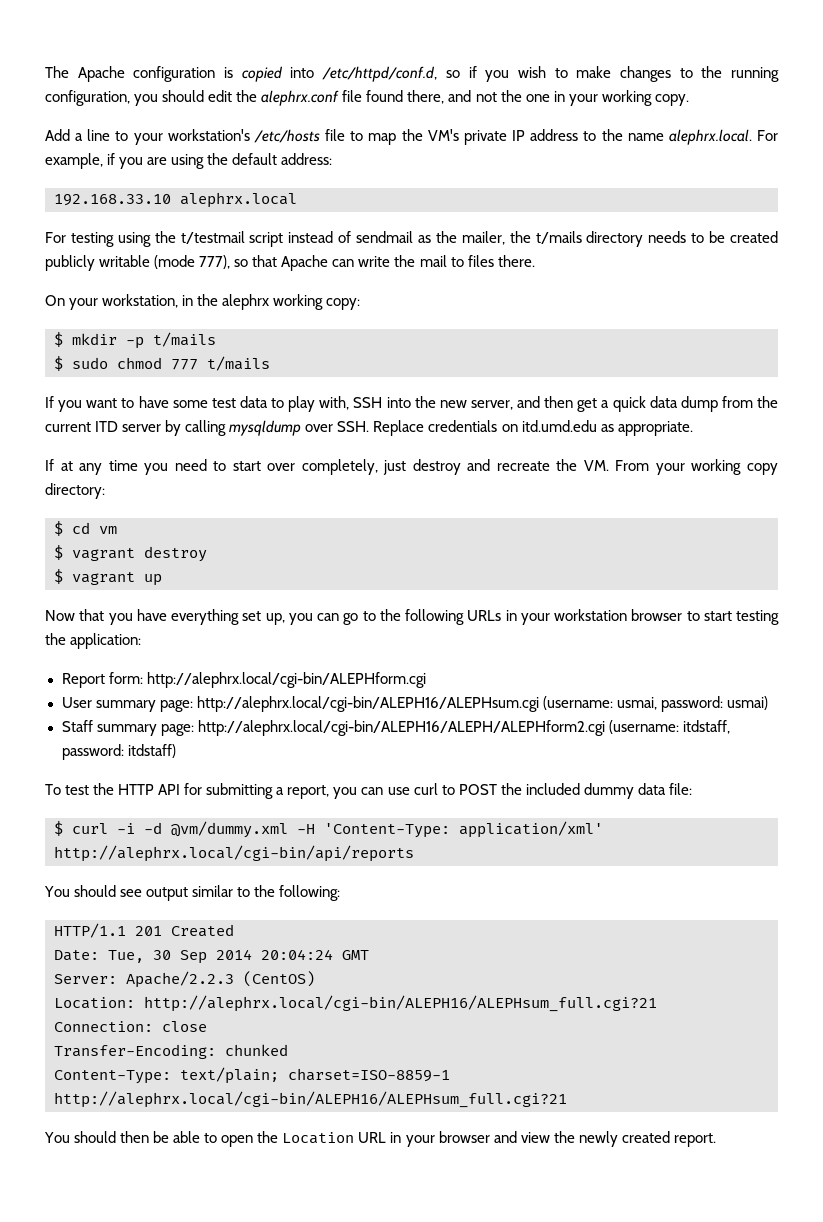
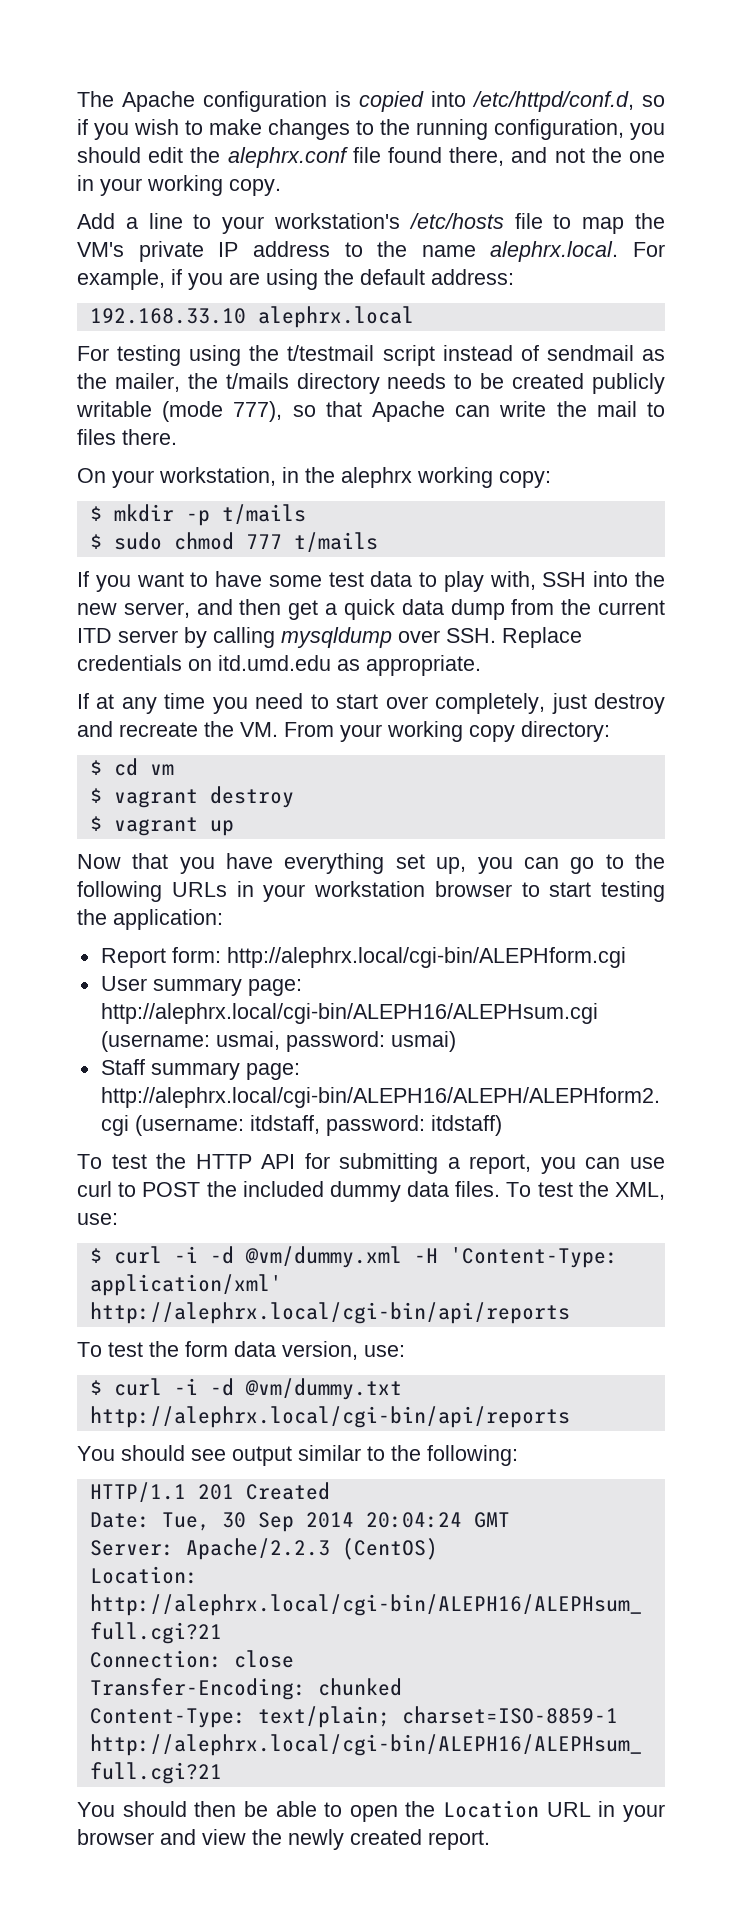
[668,783,692,795] file: -> [455,1181,665,1200] [77,1213,118,1225] files. To test the XML, use:
(414, 853) none -> [77,1341,405,1360] [89,1378,402,1400] [89,1406,570,1428] // To test the form data version, use: // $ curl -i -d @vm/dummy.txt http://alephrx.local/cgi-bin/api/reports

